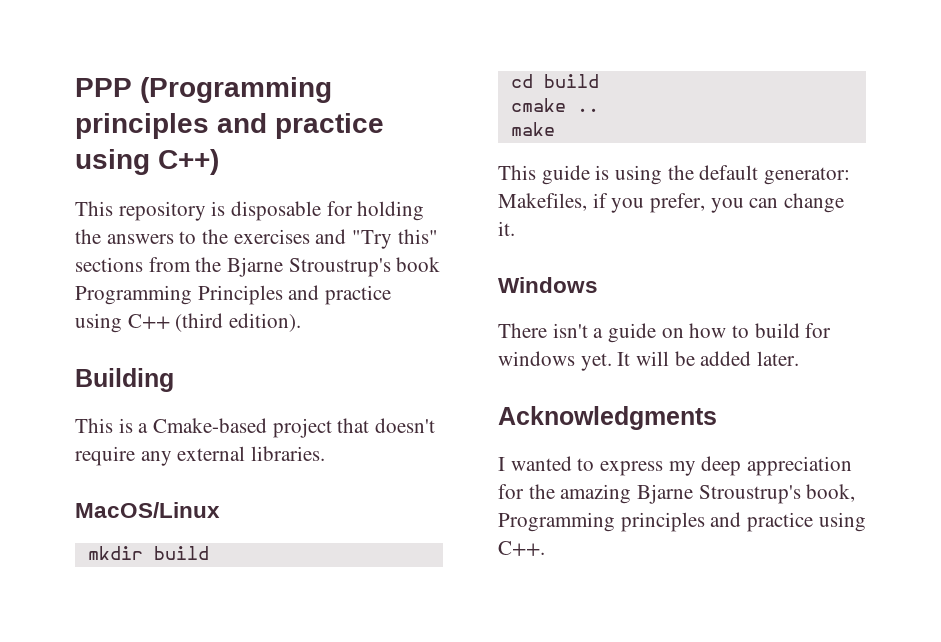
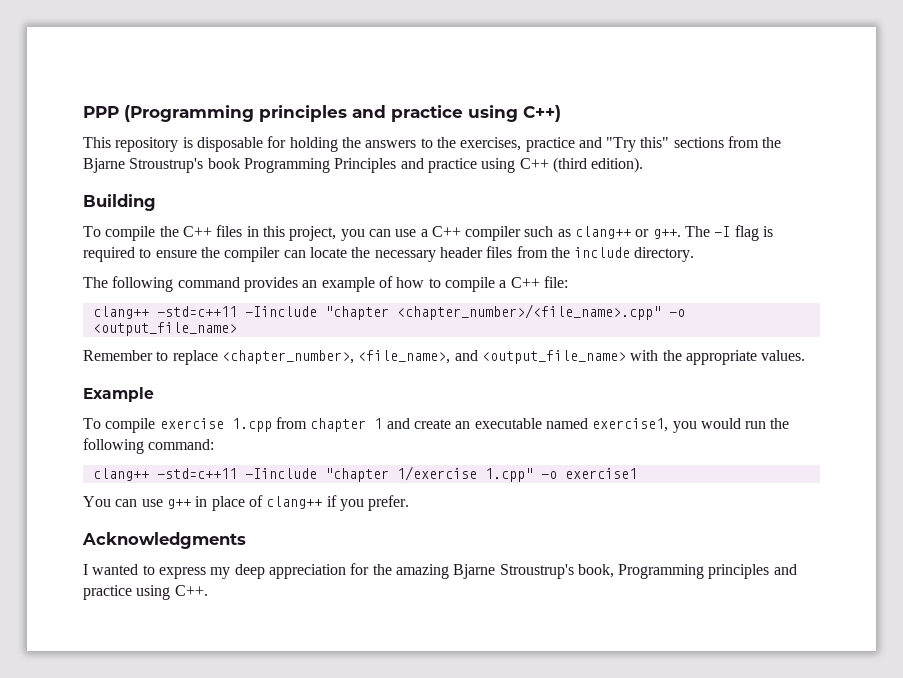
[233,229,310,244] exercises -> [460,137,575,152] exercises, practice
[75,418,436,438] [75,446,326,466] [75,502,220,518] [87,546,209,560] [510,74,599,88] [510,98,599,112] [510,122,555,136] [498,165,851,185] [498,193,845,213] [498,221,515,236] [498,277,598,293] [498,323,832,343] [498,351,800,371] This is a Cmake-based project that doesn't require any external libraries. // MacOS/Linux // mkdir build // cd build // cmake .. // make // This guide is using the default generator: Makefiles, if you prefer, you can change it. // Windows // There isn't a guide on how to build for windows yet. It will be added later. -> [83,225,774,241] [83,246,695,262] [83,276,568,292] [92,304,685,320] [92,322,237,336] [83,350,806,365] [83,387,154,402] [83,417,790,433] [83,438,215,454] [92,466,637,482] [83,495,410,511] To compile the C++ files in this project, you can use a C++ compiler such as clang++ or g++. The -I flag is required to ensure the compiler can locate the necessary header files from the include directory. // The following command provides an example of how to compile a C++ file: // clang++ -std=c++11 -Iinclude "chapter <chapter_number>/<file_name>.cpp" -o <output_file_name> // Remember to replace <chapter_number>, <file_name>, and <output_file_name> with the appropriate values. // Example // To compile exercise 1.cpp from chapter 1 and create an executable named exercise1, you would run the following command: // clang++ -std=c++11 -Iinclude "chapter 1/exercise 1.cpp" -o exercise1 // You can use g++ in place of clang++ if you prefer.

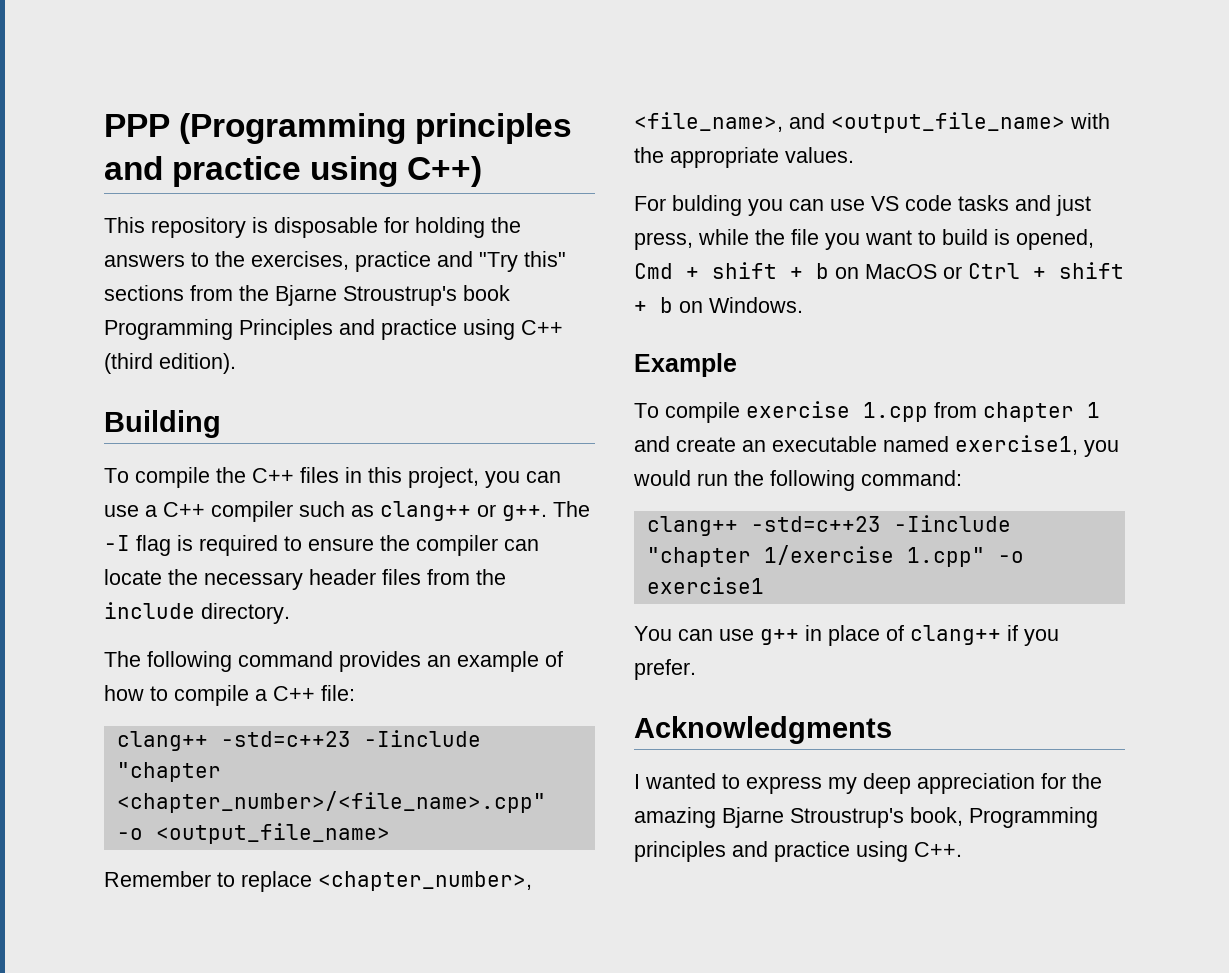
[156,306,237,317] -std=c++11 -> [220,731,351,747] -std=c++23
(806, 355) none -> [634,195,1091,216] [634,229,1094,250] [634,262,1124,279] [634,297,803,313] // For bulding you can use VS code tasks and just press, while the file you want to build is opened, Cmd + shift + b on MacOS or Ctrl + shift + b on Windows.
[156,468,237,479] -std=c++11 -> [750,516,881,532] -std=c++23

